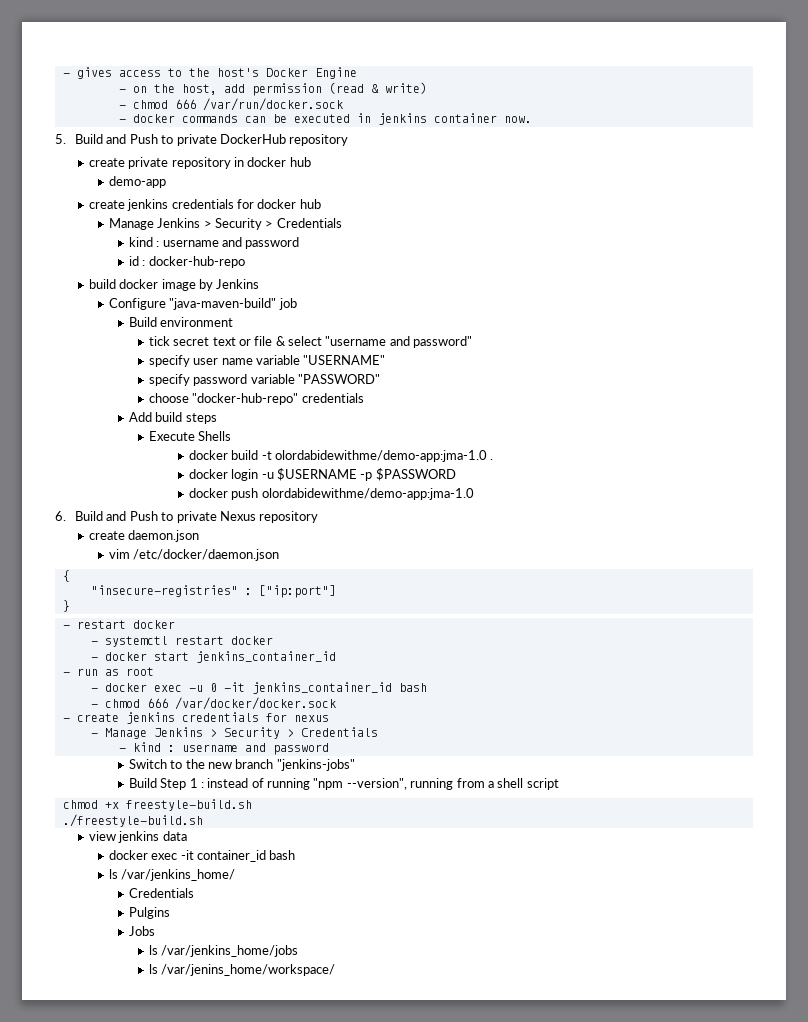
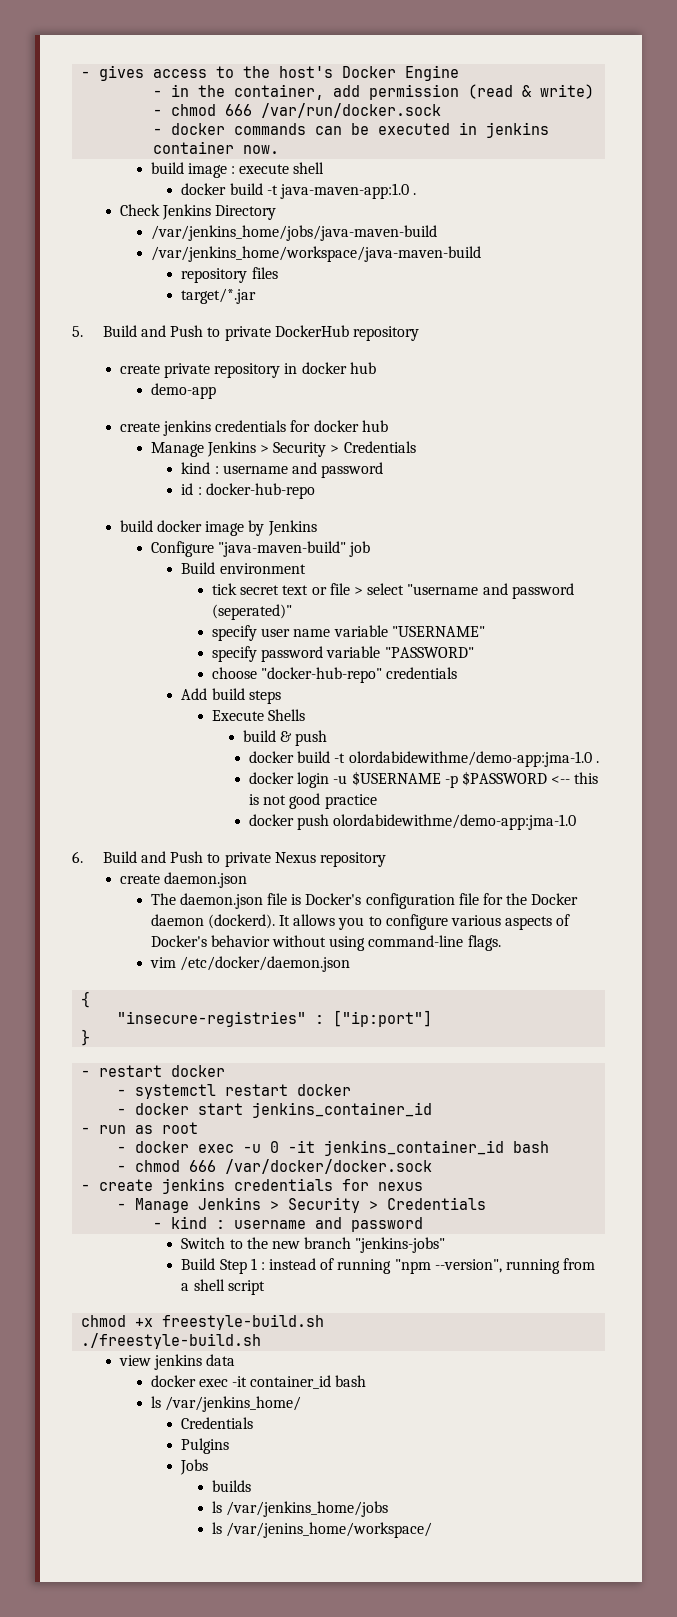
[132,84,217,95] on the host, -> [171,84,325,100] in the container,
(532, 119) none -> [150,162,325,178] [181,183,417,199] [119,204,277,220] [150,225,437,241] [150,246,481,262] [181,267,278,283] [181,288,257,304] // build image : execute shell // docker build -t java-maven-app:1.0 . // Check Jenkins Directory // /var/jenkins_home/jobs/java-maven-build // /var/jenkins_home/workspace/java-maven-build // repository files // target/*.jar
[275,336,286,346] & -> [354,587,364,595] >
[413,336,473,348] password" -> [511,583,574,599] [212,604,293,620] password (seperated)"
(232, 436) none -> [242,730,328,746] // build & push
(456, 474) none -> [551,772,599,784] [248,793,377,809] <-- this is not good practice
(200, 536) none -> [150,893,579,909] [150,914,571,930] [150,935,501,951] // The daemon.json file is Docker's configuration file for the Docker daemon (dockerd). It allows you to configure various aspects of Docker's behavior without using command-line flags.
(155, 931) none -> [212,1480,252,1492] // builds

